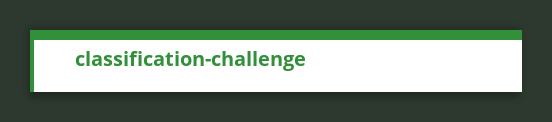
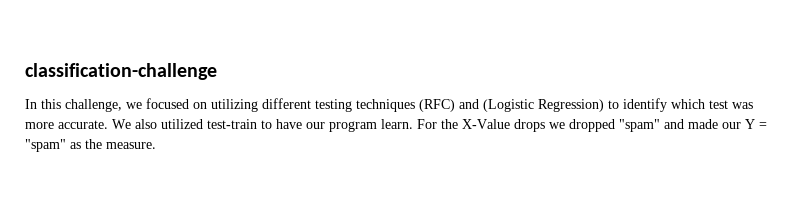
(306, 61) none -> [25,98,753,112] [25,119,767,132] [25,139,156,152] // In this challenge, we focused on utilizing different testing techniques (RFC) and (Logistic Regression) to identify which test was more accurate. We also utilized test-train to have our program learn. For the X-Value drops we dropped "spam" and made our Y = "spam" as the measure.

